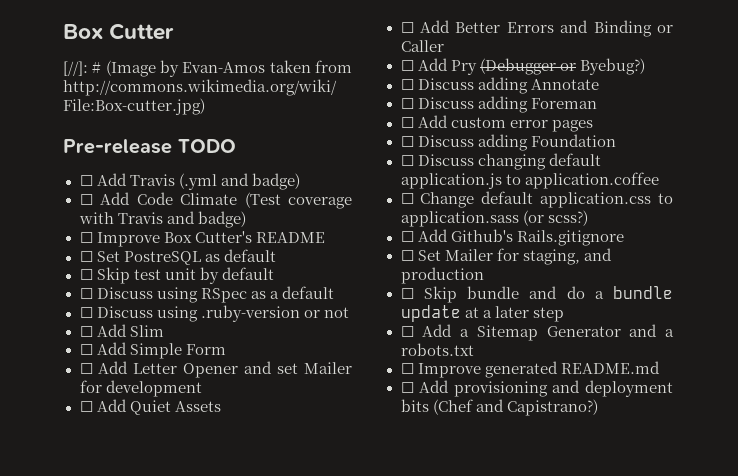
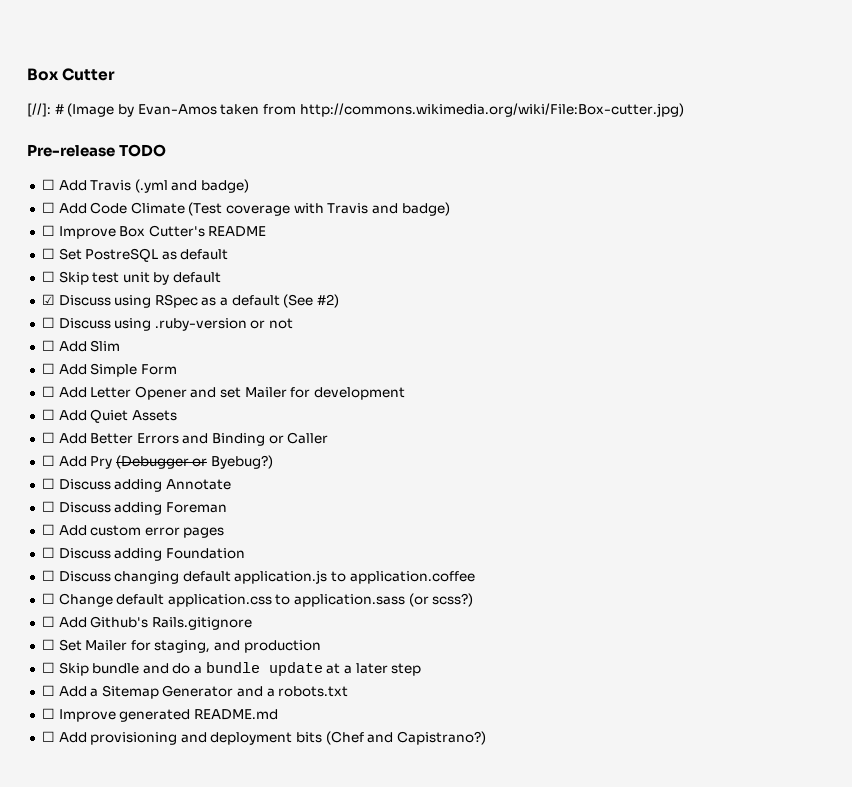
[79,288,93,299] ☐ -> [41,294,55,305] ☑
(334, 292) none -> [283,294,340,308] (See #2)

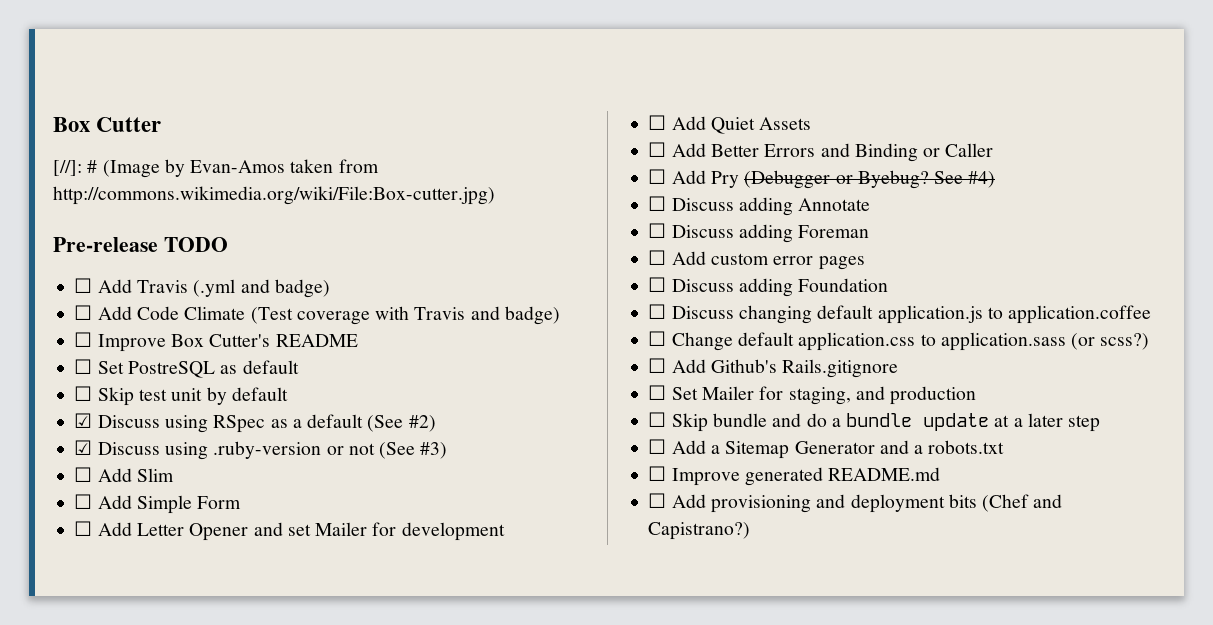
[41,317,55,328] ☐ -> [74,440,93,455] ☑
(294, 323) none -> [379,442,448,459] (See #3)
[211,455,274,469] Byebug?) -> [857,170,996,189] Byebug? See #4)

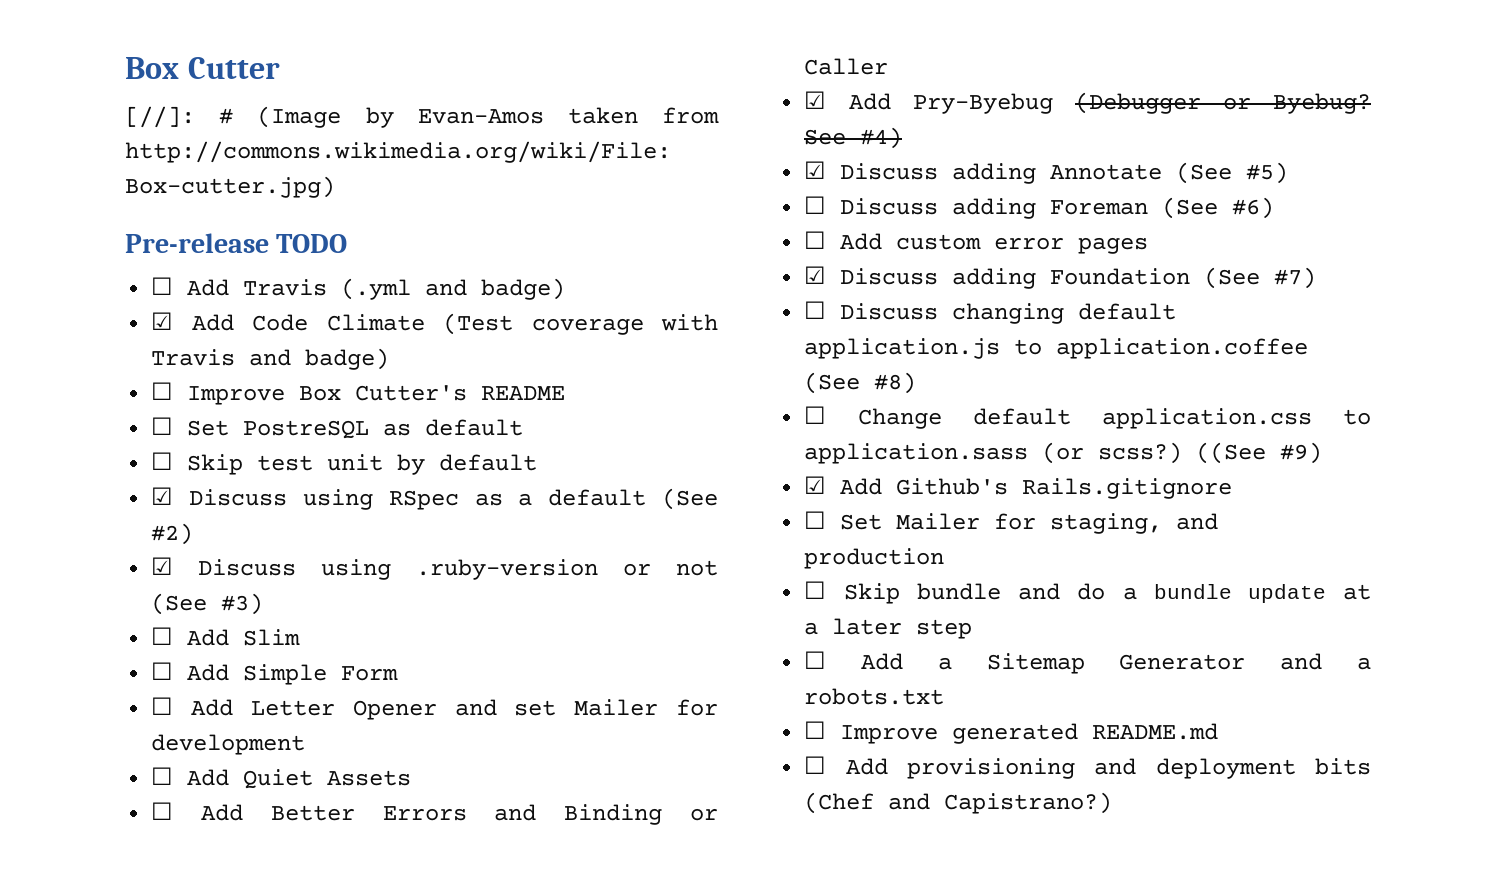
[74,305,93,320] ☐ -> [151,312,174,330] ☑
[648,169,739,188] ☐ Add Pry -> [804,91,1053,114] ☑ Add Pry-Byebug
[648,196,667,211] ☐ -> [804,161,827,179] ☑
(871, 204) none -> [1176,162,1289,184] (See #5)
(870, 231) none -> [1162,197,1275,219] (See #6)
[648,277,667,292] ☐ -> [804,266,827,284] ☑
(889, 285) none -> [1204,267,1317,289] (See #7)
(1152, 314) none -> [804,372,917,394] (See #8)
[648,358,667,373] // ☐ -> [1196,442,1323,464] [804,476,827,494] ((See #9) // ☑

